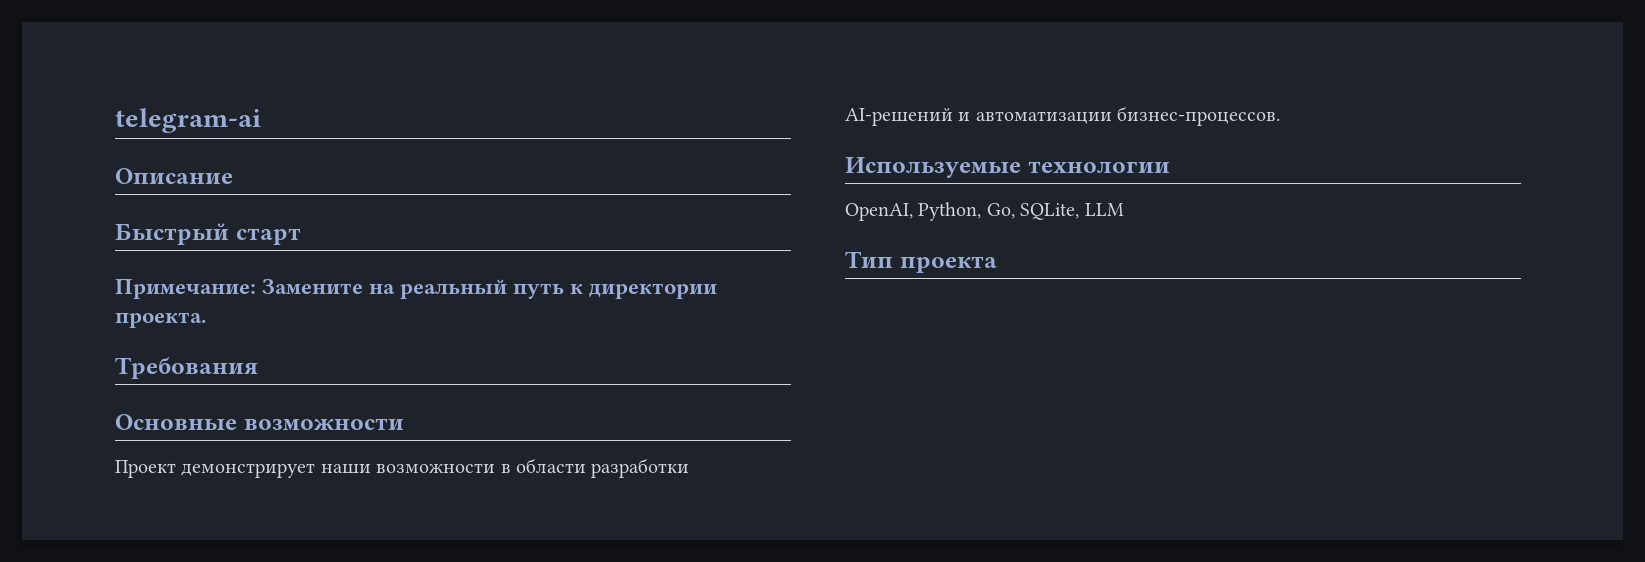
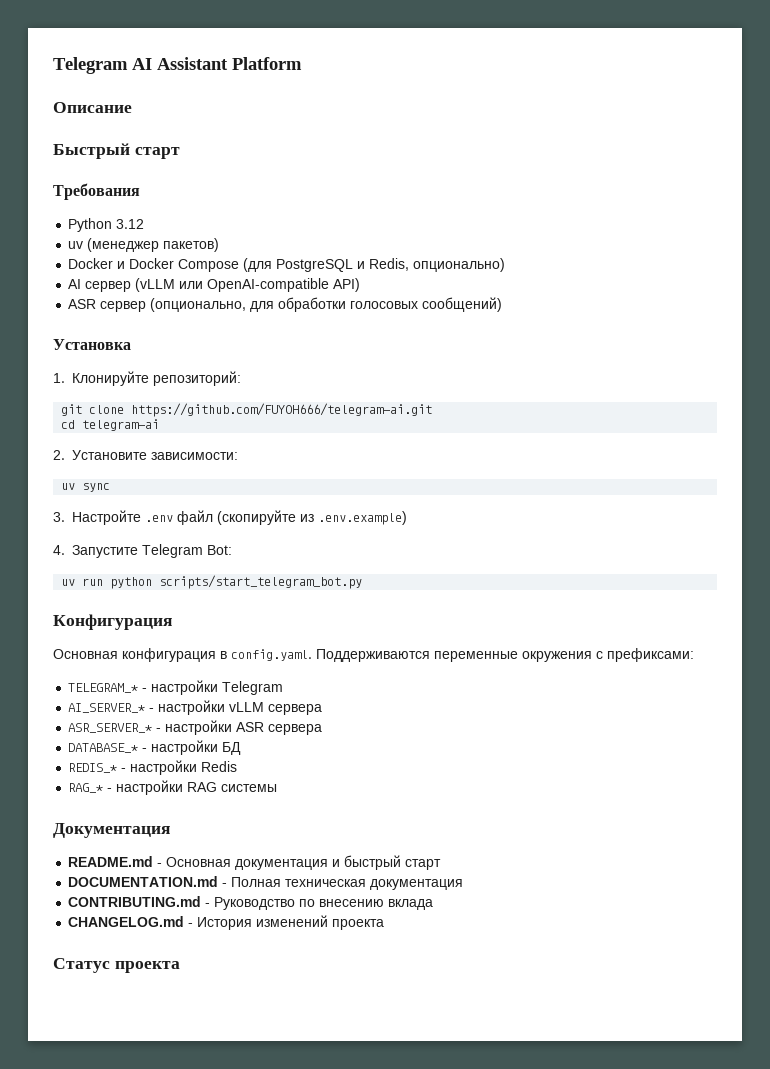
[115,108,261,133] telegram-ai -> [53,57,302,74] Telegram AI Assistant Platform
[115,279,718,299] [115,312,206,328] [115,357,258,379] [115,414,404,430] [115,458,690,478] [845,106,1281,126] [845,157,1170,178] [845,202,1124,221] [845,251,997,273] Примечание: Замените на реальный путь к директории проекта. // Требования // Основные возможности // Проект демонстрирует наши возможности в области разработки AI-решений и автоматизации бизнес-процессов. // Используемые технологии // OpenAI, Python, Go, SQLite, LLM // Тип проекта -> [53,183,140,200] [68,218,145,232] [68,238,220,252] [68,258,506,272] [68,278,361,292] [68,297,503,312] [53,339,131,350] [53,371,241,386] [61,403,433,417] [61,419,160,431] [53,450,238,460] [61,483,111,492] [53,510,407,525] [53,544,232,558] [61,575,363,589] [53,614,172,630] [53,648,694,662] [68,680,284,695] [68,700,323,715] [68,720,323,735] [68,740,242,755] [68,760,238,775] [68,780,278,795] [53,823,170,838] [68,855,442,870] [68,876,464,890] [68,896,434,910] [68,915,385,930] [53,958,180,973] Требования // Python 3.12 // uv (менеджер пакетов) // Docker и Docker Compose (для PostgreSQL и Redis, опционально) // AI сервер (vLLM или OpenAI-compatible API) // ASR сервер (опционально, для обработки голосовых сообщений) // Установка // 1. Клонируйте репозиторий: // git clone https://github.com/FUYOH666/telegram-ai.git // cd telegram-ai // 2. Установите зависимости: // uv sync // 3. Настройте .env файл (скопируйте из .env.example) // 4. Запустите Telegram Bot: // uv run python scripts/start_telegram_bot.py // Конфигурация // Основная конфигурация в config.yaml. Поддерживаются переменные окружения с префиксами: // TELEGRAM_* - настройки Telegram // AI_SERVER_* - настройки vLLM сервера // ASR_SERVER_* - настройки ASR сервера // DATABASE_* - настройки БД // REDIS_* - настройки Redis // RAG_* - настройки RAG системы // Документация // README.md - Основная документация и быстрый старт // DOCUMENTATION.md - Полная техническая документация // CONTRIBUTING.md - Руководство по внесению вклада // CHANGELOG.md - История изменений проекта // Статус проекта

